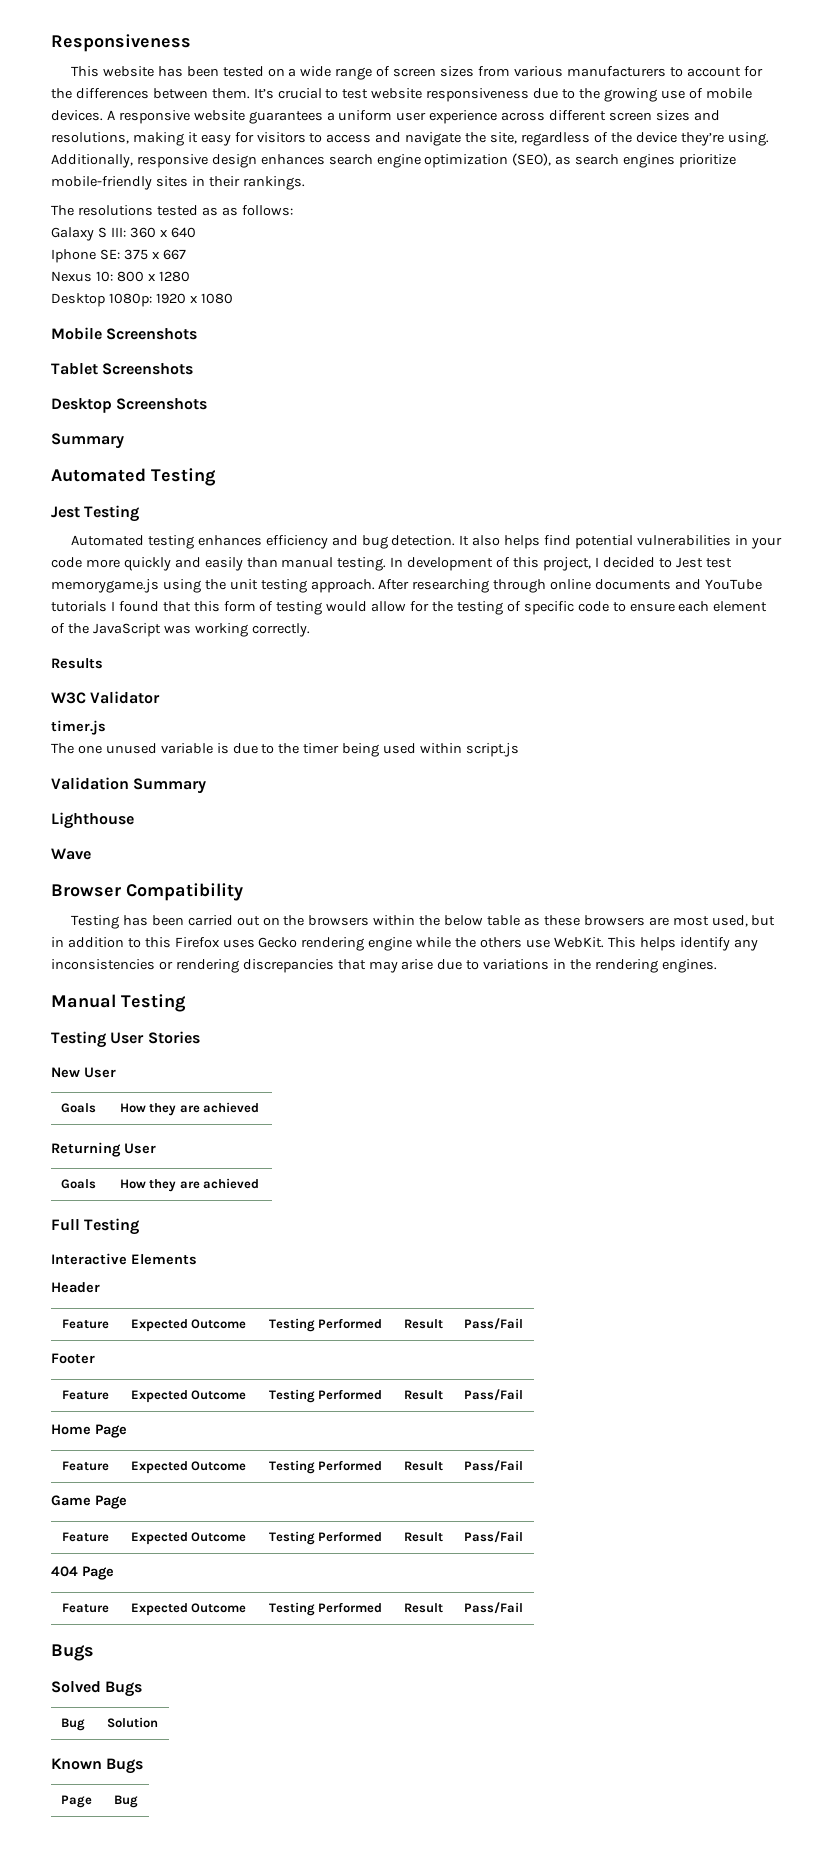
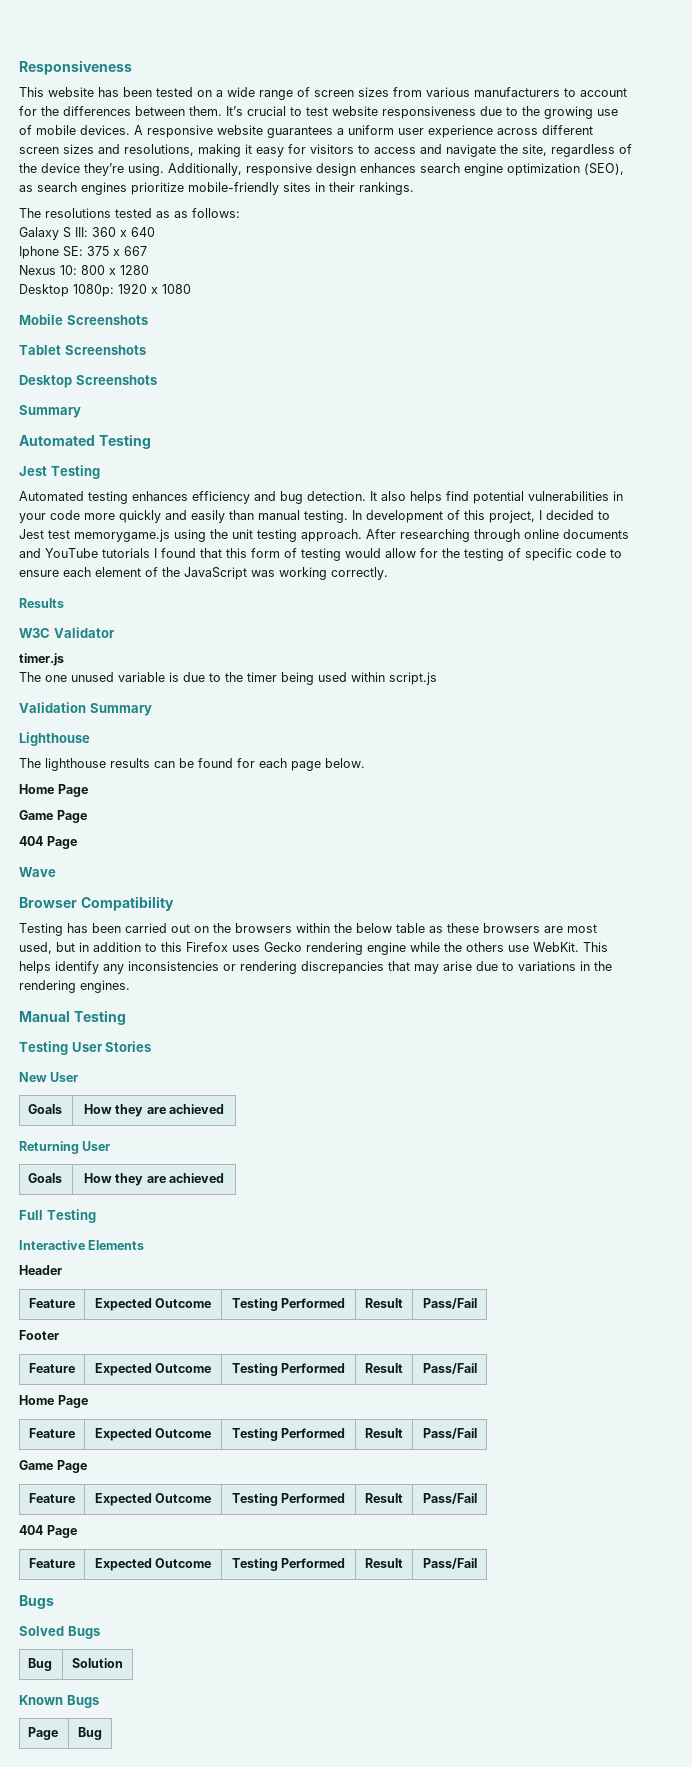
(134, 820) none -> [19,758,365,771] [19,784,88,797] [19,810,87,823] [19,836,77,849] // The lighthouse results can be found for each page below. // Home Page // Game Page // 404 Page

